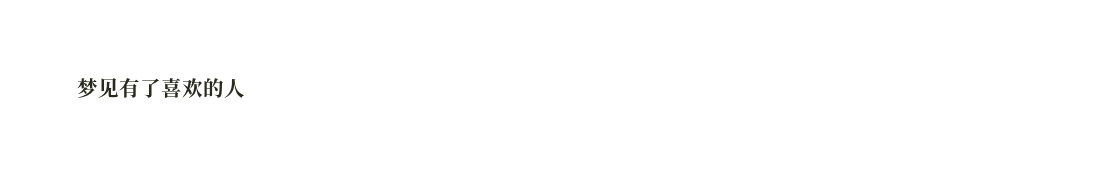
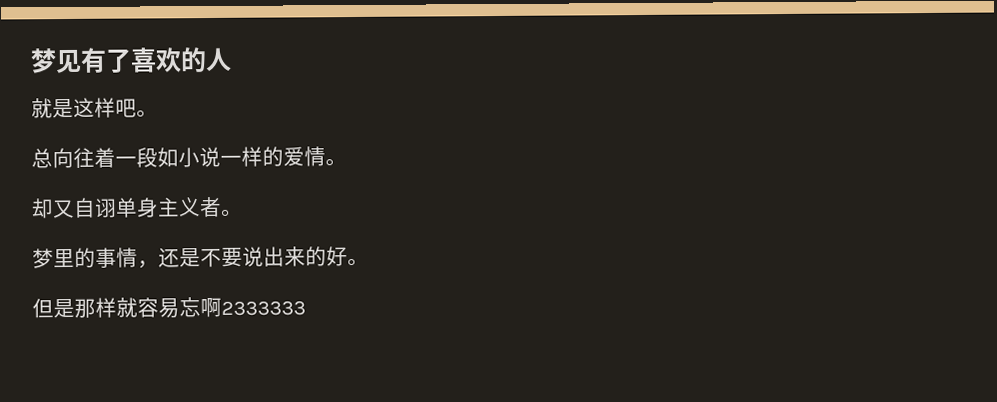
(245, 88) none -> [31,97,158,119] [31,146,347,169] [31,196,243,219] [32,246,369,269] [32,296,306,319] // 就是这样吧。 // 总向往着一段如小说一样的爱情。 // 却又自诩单身主义者。 // 梦里的事情，还是不要说出来的好。 // 但是那样就容易忘啊2333333

